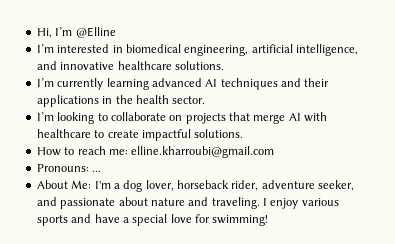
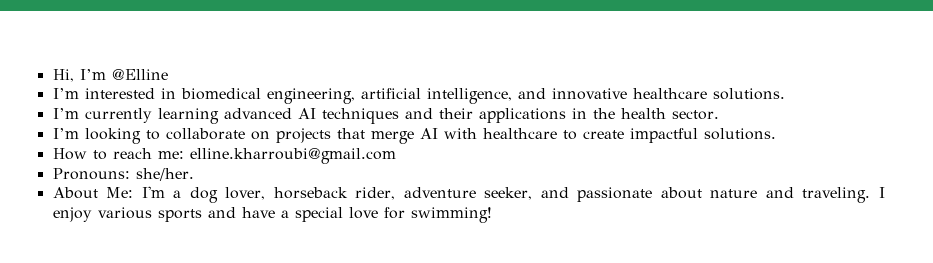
[92,170,102,172] ... -> [135,168,194,181] she/her.

